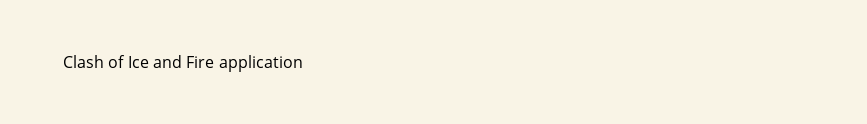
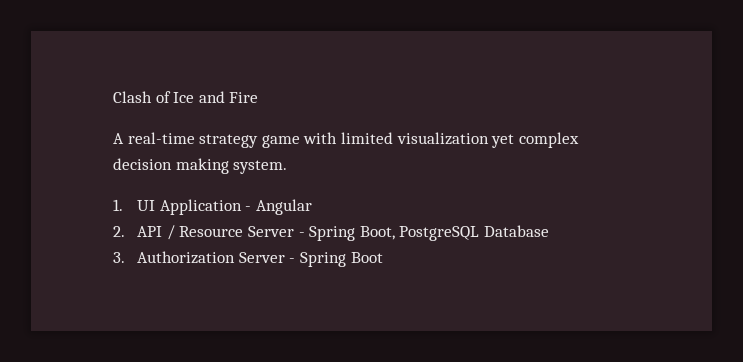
[218,55,303,72] application -> [113,132,579,148] [113,158,288,174] [113,199,312,215] [113,225,549,241] [113,251,383,267] // A real-time strategy game with limited visualization yet complex decision making system. // 1. UI Application - Angular // 2. API / Resource Server - Spring Boot, PostgreSQL Database // 3. Authorization Server - Spring Boot

